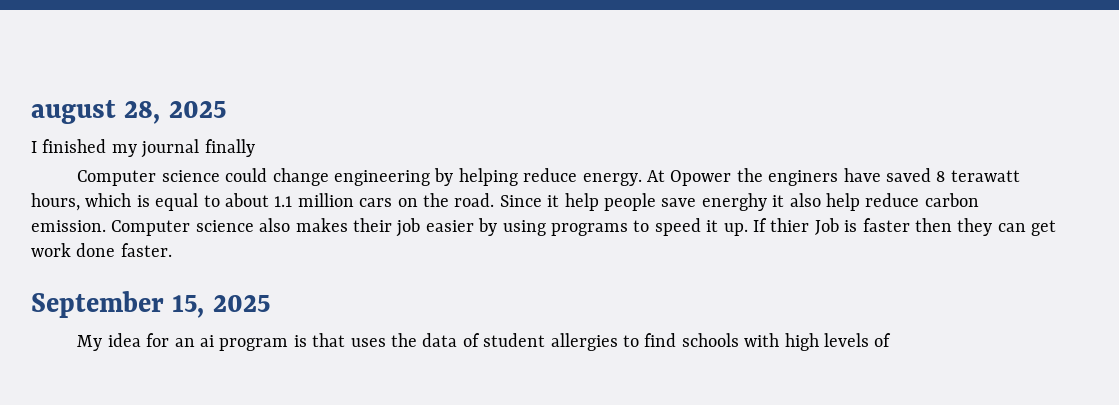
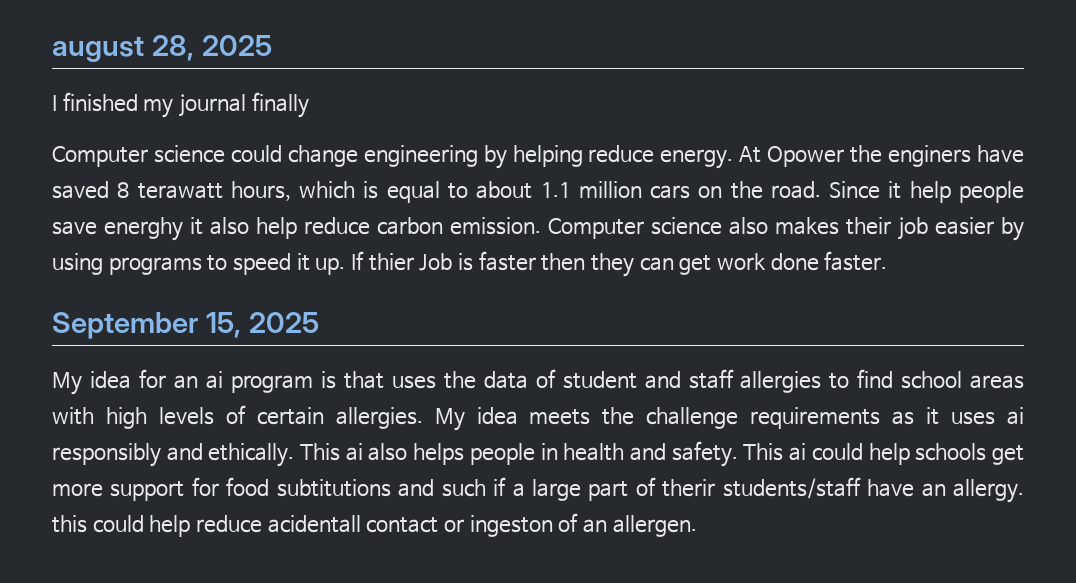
(546, 340) none -> [644,369,734,389] and staff
[681,333,739,347] schools -> [901,371,1025,389] school areas
(892, 340) none -> [256,407,1024,431] [52,441,1024,467] [52,477,1025,503] [52,513,697,537] certain allergies. My idea meets the challenge requirements as it uses ai responsibly and ethically. This ai also helps people in health and safety. This ai could help schools get more support for food subtitutions and such if a large part of therir students/staff have an allergy. this could help reduce acidentall contact or ingeston of an allergen.

